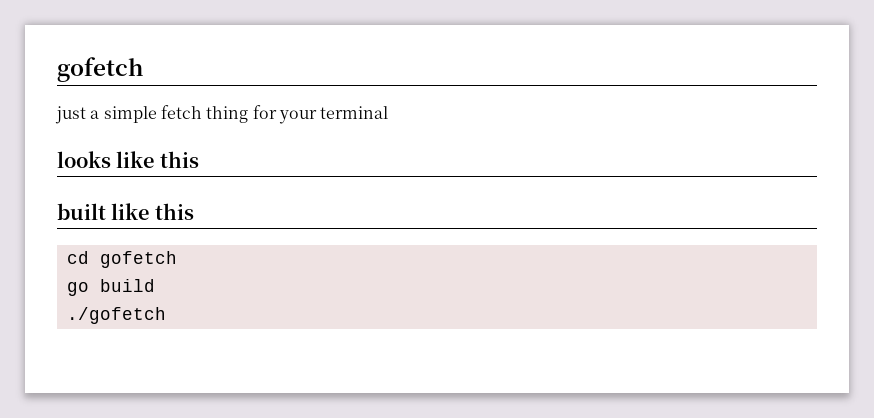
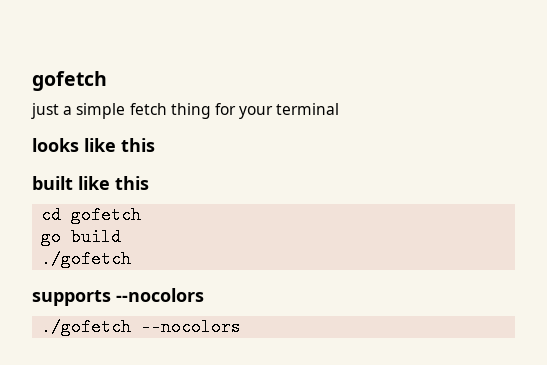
(166, 315) none -> [32,288,204,306] [41,318,242,336] // supports --nocolors // ./gofetch --nocolors

